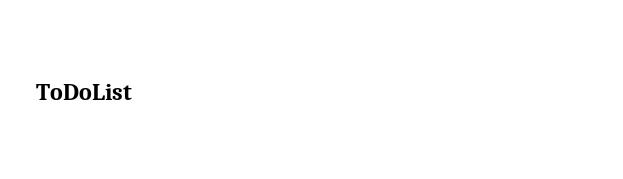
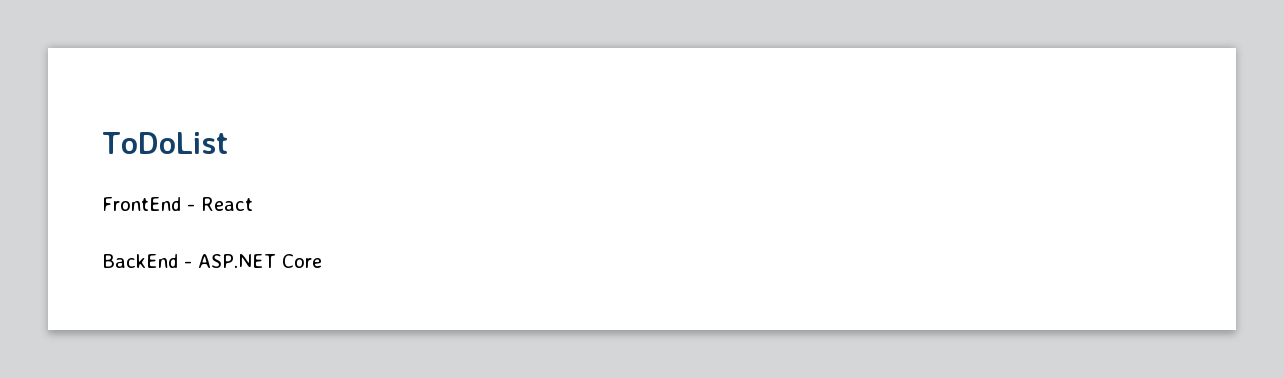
(132, 92) none -> [102,197,253,211] [102,254,322,268] // FrontEnd - React // BackEnd - ASP.NET Core

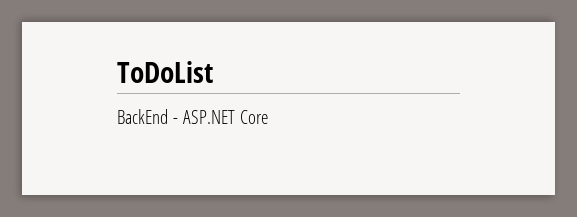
[102,197,253,211] // FrontEnd - React -> (213, 72) none

